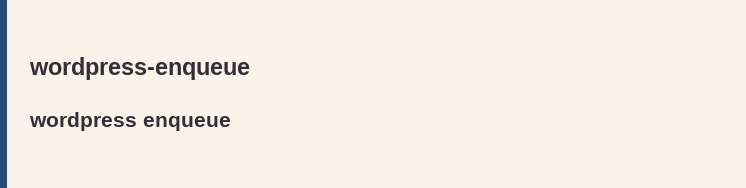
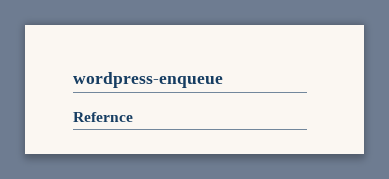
[29,112,231,131] wordpress enqueue -> [73,112,133,122] Refernce

